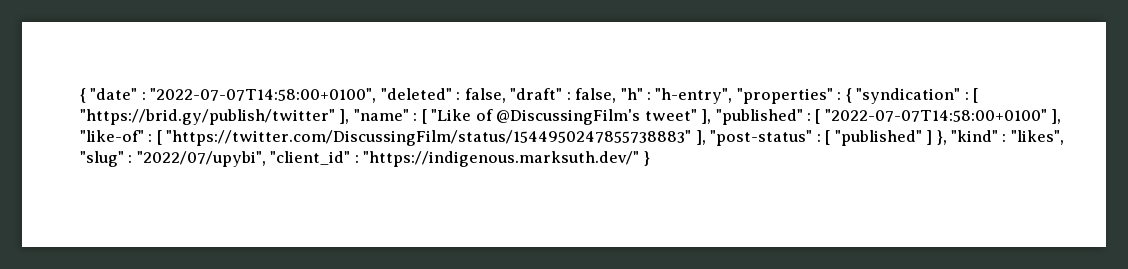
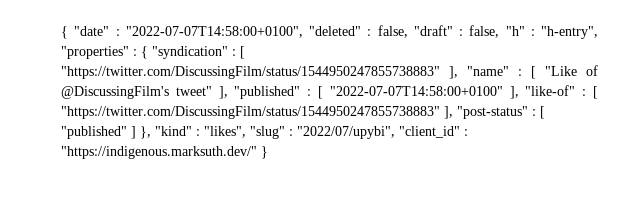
[80,109,335,125] "https://brid.gy/publish/twitter" -> [61,66,440,79] "https://twitter.com/DiscussingFilm/status/1544950247855738883"

